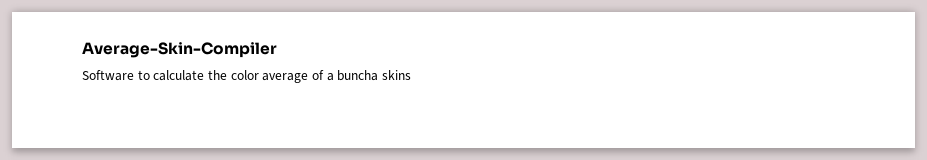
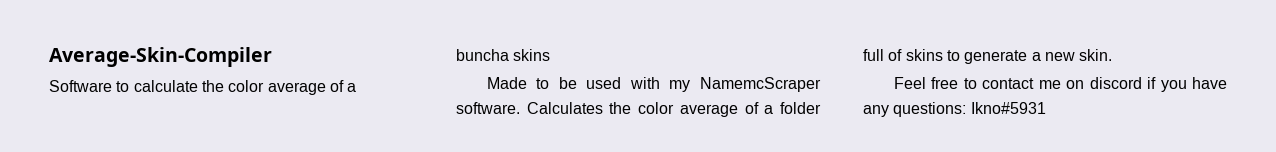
(411, 75) none -> [486,77,821,92] [456,102,821,117] [863,49,1113,64] [893,77,1227,92] [863,102,1046,117] // Made to be used with my NamemcScraper software. Calculates the color average of a folder full of skins to generate a new skin. // Feel free to contact me on discord if you have any questions: Ikno#5931

